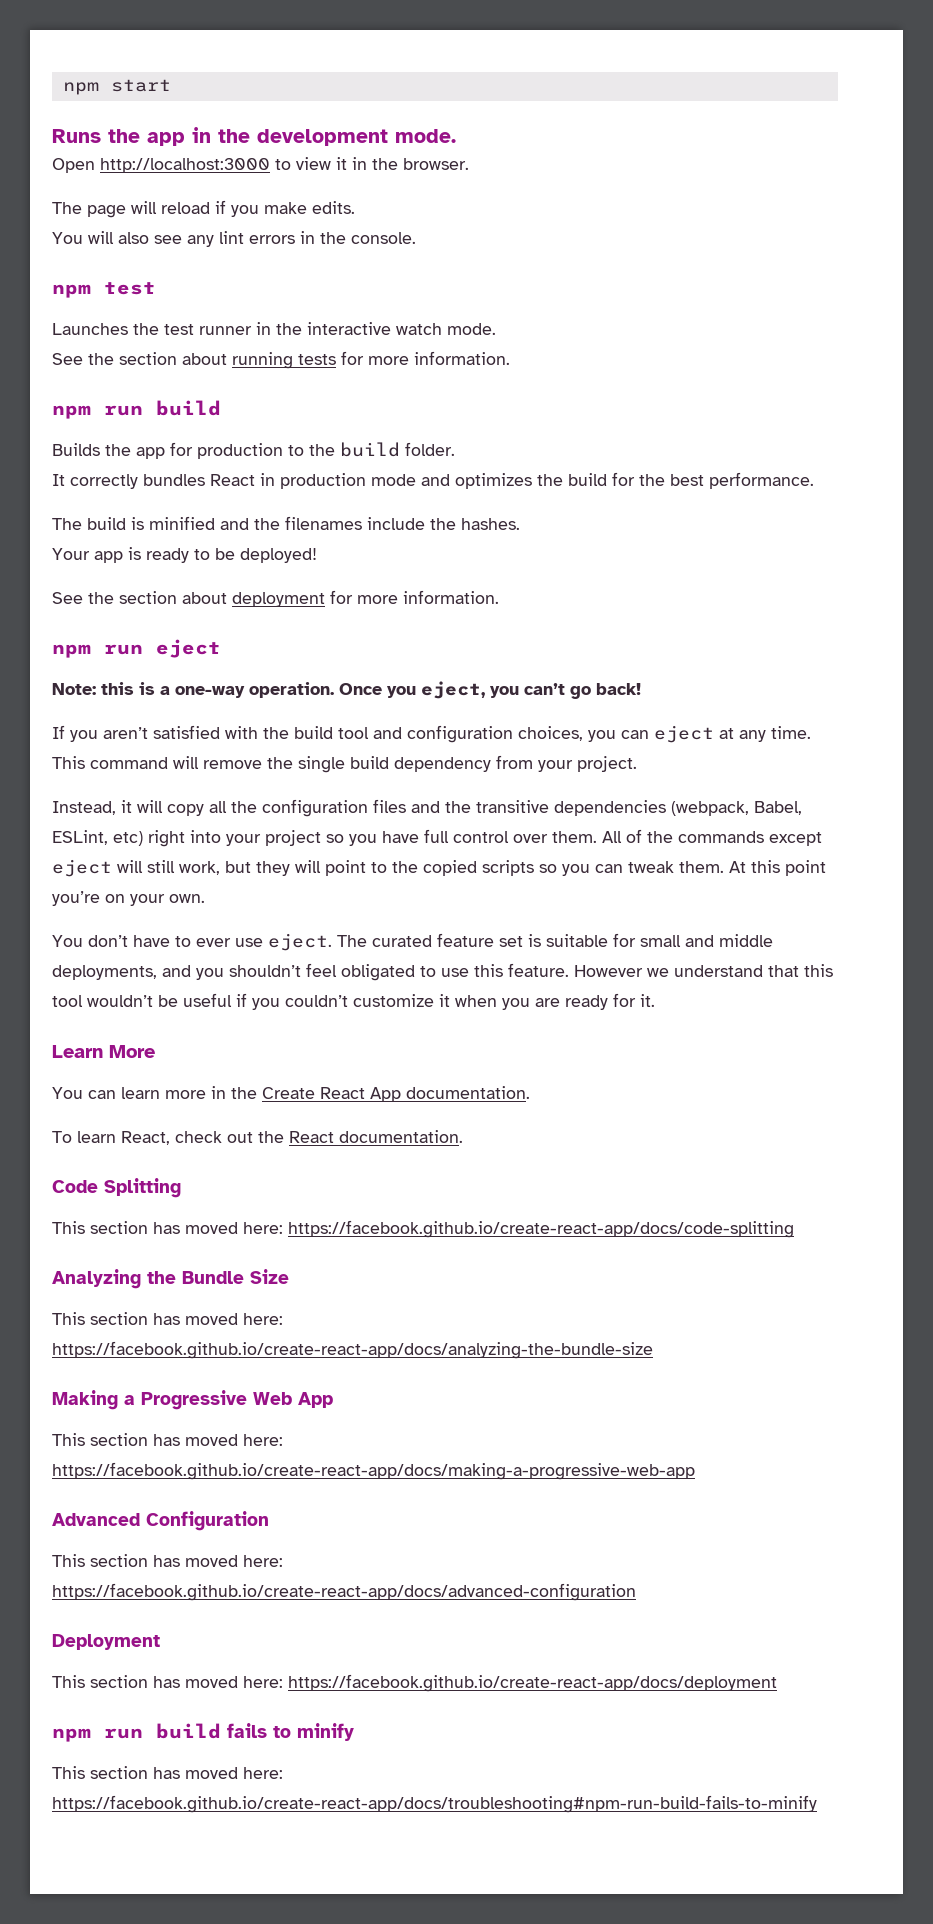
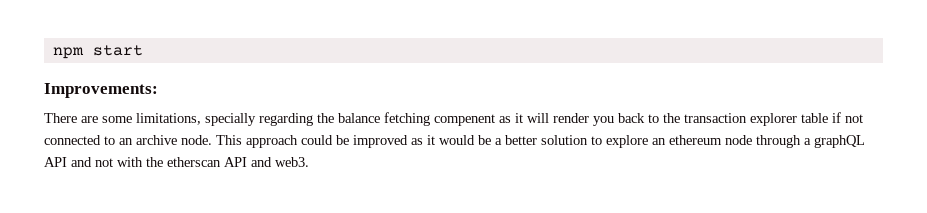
[52,127,456,146] [52,157,469,173] [52,200,355,218] [52,231,416,247] [52,282,156,298] [52,322,496,335] [52,351,510,369] [52,400,221,419] [52,442,455,459] [52,472,814,489] [52,516,520,530] [52,547,317,563] [52,590,499,607] [52,639,221,658] [52,681,641,699] [52,725,811,743] [52,755,637,773] [52,799,802,817] [52,829,822,847] [52,859,826,877] [52,891,205,906] [52,933,773,951] [52,963,833,981] [52,993,655,1010] [52,1045,155,1058] [52,1086,530,1102] [52,1130,463,1145] [52,1178,181,1198] [52,1220,794,1238] [52,1269,289,1289] [52,1312,283,1325] [52,1341,653,1359] [52,1390,333,1410] [52,1433,283,1446] [52,1462,695,1480] [52,1511,269,1531] [52,1554,283,1567] [52,1583,636,1601] [52,1634,160,1650] [52,1674,777,1692] [52,1723,354,1742] [52,1766,283,1779] [52,1795,817,1813] Runs the app in the development mode. // Open http://localhost:3000 to view it in the browser. // The page will reload if you make edits. // You will also see any lint errors in the console. // npm test // Launches the test runner in the interactive watch mode. // See the section about running tests for more information. // npm run build // Builds the app for production to the build folder. // It correctly bundles React in production mode and optimizes the build for the best performance. // The build is minified and the filenames include the hashes. // Your app is ready to be deployed! // See the section about deployment for more information. // npm run eject // Note: this is a one-way operation. Once you eject, you can’t go back! // If you aren’t satisfied with the build tool and configuration choices, you can eject at any time. This command will remove the single build dependency from your project. // Instead, it will copy all the configuration files and the transitive dependencies (webpack, Babel, ESLint, etc) right into your project so you have full control over them. All of the commands except eject will still work, but they will point to the copied scripts so you can tweak them. At this point you’re on your own. // You don’t have to ever use eject. The curated feature set is suitable for small and middle deployments, and you shouldn’t feel obligated to use this feature. However we understand that this tool wouldn’t be useful if you couldn’t customize it when you are ready for it. // Learn More // You can learn more in the Create React App documentation. // To learn React, check out the React documentation. // Code Splitting // This section has moved here: https://facebook.github.io/create-react-app/docs/code-splitting // Analyzing the Bundle Size // This section has moved here: https://facebook.github.io/create-react-app/docs/analyzing-the-bundle-size // Making a Progressive Web App // This section has moved here: https://facebook.github.io/create-react-app/docs/making-a-progressive-web-app // Advanced Configuration // This section has moved here: https://facebook.github.io/create-react-app/docs/advanced-configuration // Deployment // This section has moved here: https://facebook.github.io/create-react-app/docs/deployment // npm run build fails to minify // This section has moved here: https://facebook.github.io/create-react-app/docs/troubleshooting#npm-run-build-fails-to-minify -> [44,83,158,98] [44,112,863,126] [44,135,865,148] [44,157,309,167] Improvements: // There are some limitations, specially regarding the balance fetching compenent as it will render you back to the transaction explorer table if not connected to an archive node. This approach could be improved as it would be a better solution to explore an ethereum node through a graphQL API and not with the etherscan API and web3.

